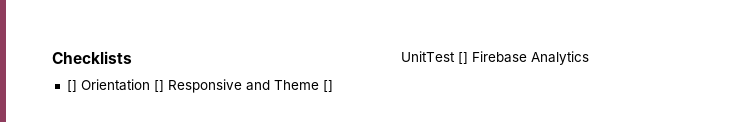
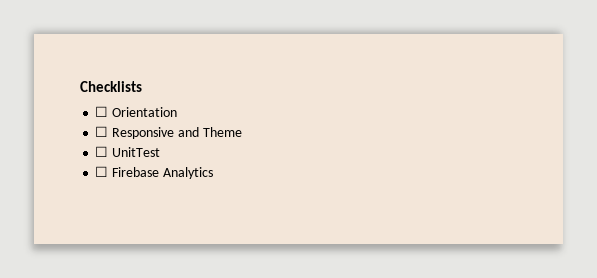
[66,80,77,92] [] -> [95,106,109,117] ☐
[153,80,164,92] [] -> [95,126,109,137] // ☐
[322,80,333,92] [] -> [95,146,109,157] // ☐
[457,52,468,64] [] -> [95,166,109,177] // ☐

